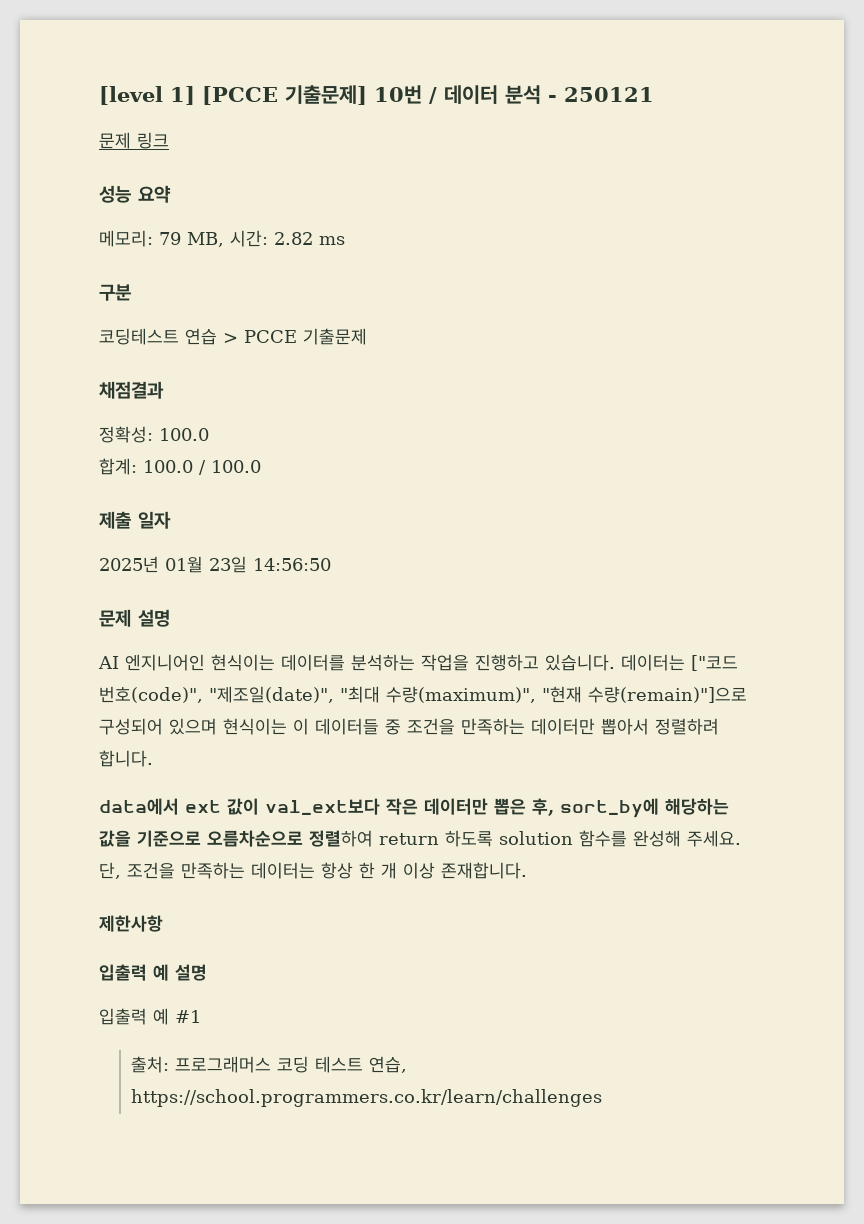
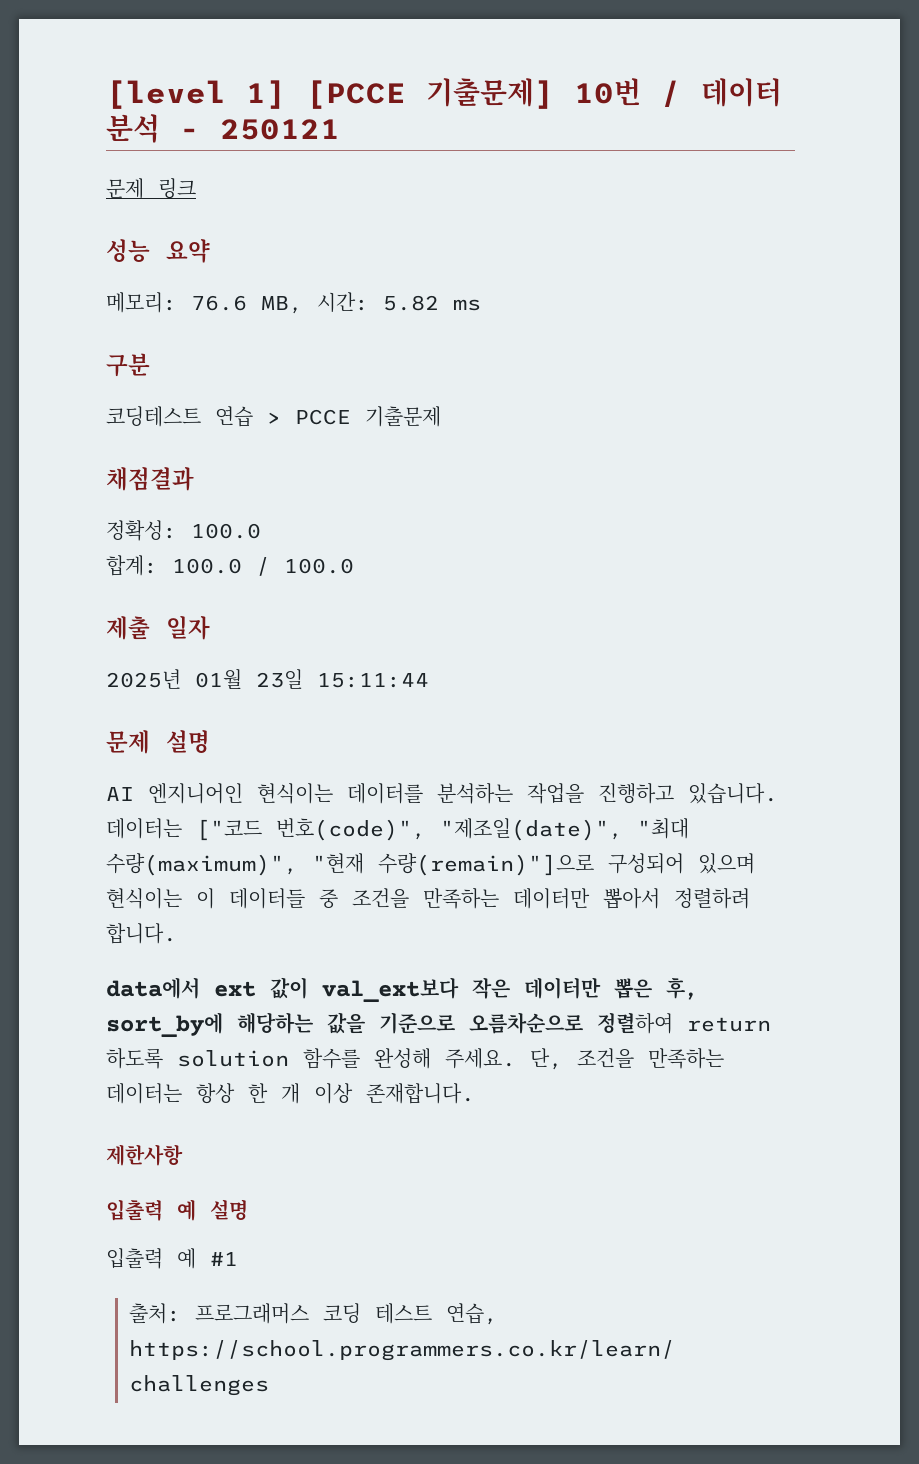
[159,232,181,245] 79 -> [191,295,247,311] 76.6
[274,232,313,245] 2.82 -> [383,295,439,311] 5.82
[253,558,331,571] 14:56:50 -> [317,673,429,688] 15:11:44

